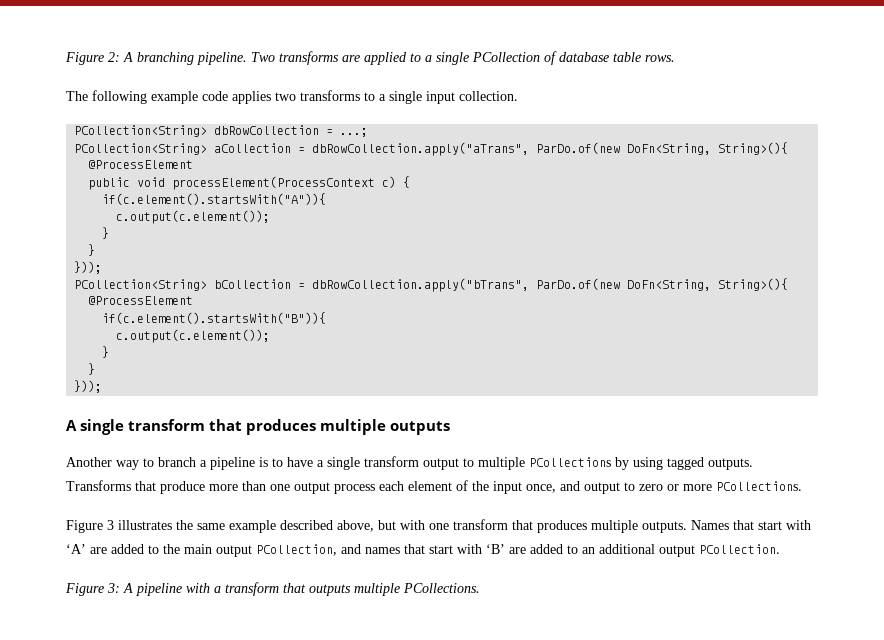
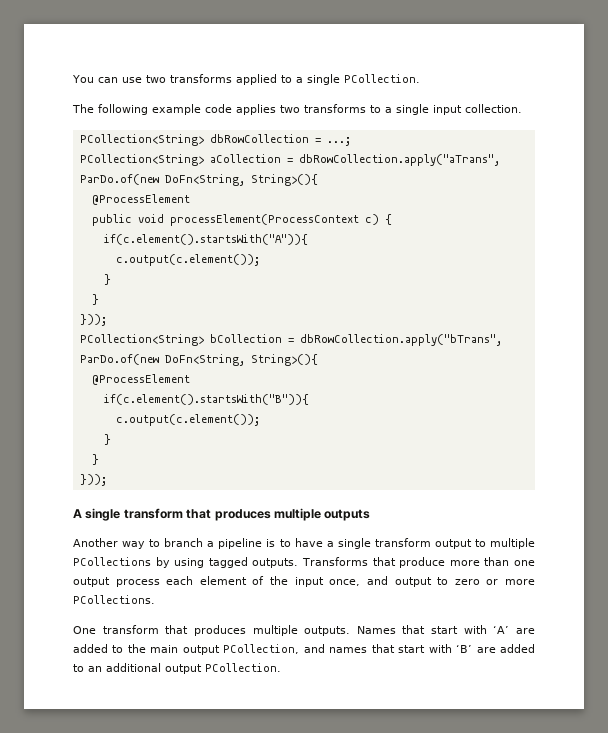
[65,51,675,65] Figure 2: A branching pipeline. Two transforms are applied to a single PCollection of database table rows. -> [72,74,420,85] You can use two transforms applied to a single PCollection.
[66,520,449,533] Figure 3 illustrates the same example described above, but with one -> [73,626,96,634] One
[65,582,480,596] // Figure 3: A pipeline with a transform that outputs multiple PCollections. -> (281, 667) none

